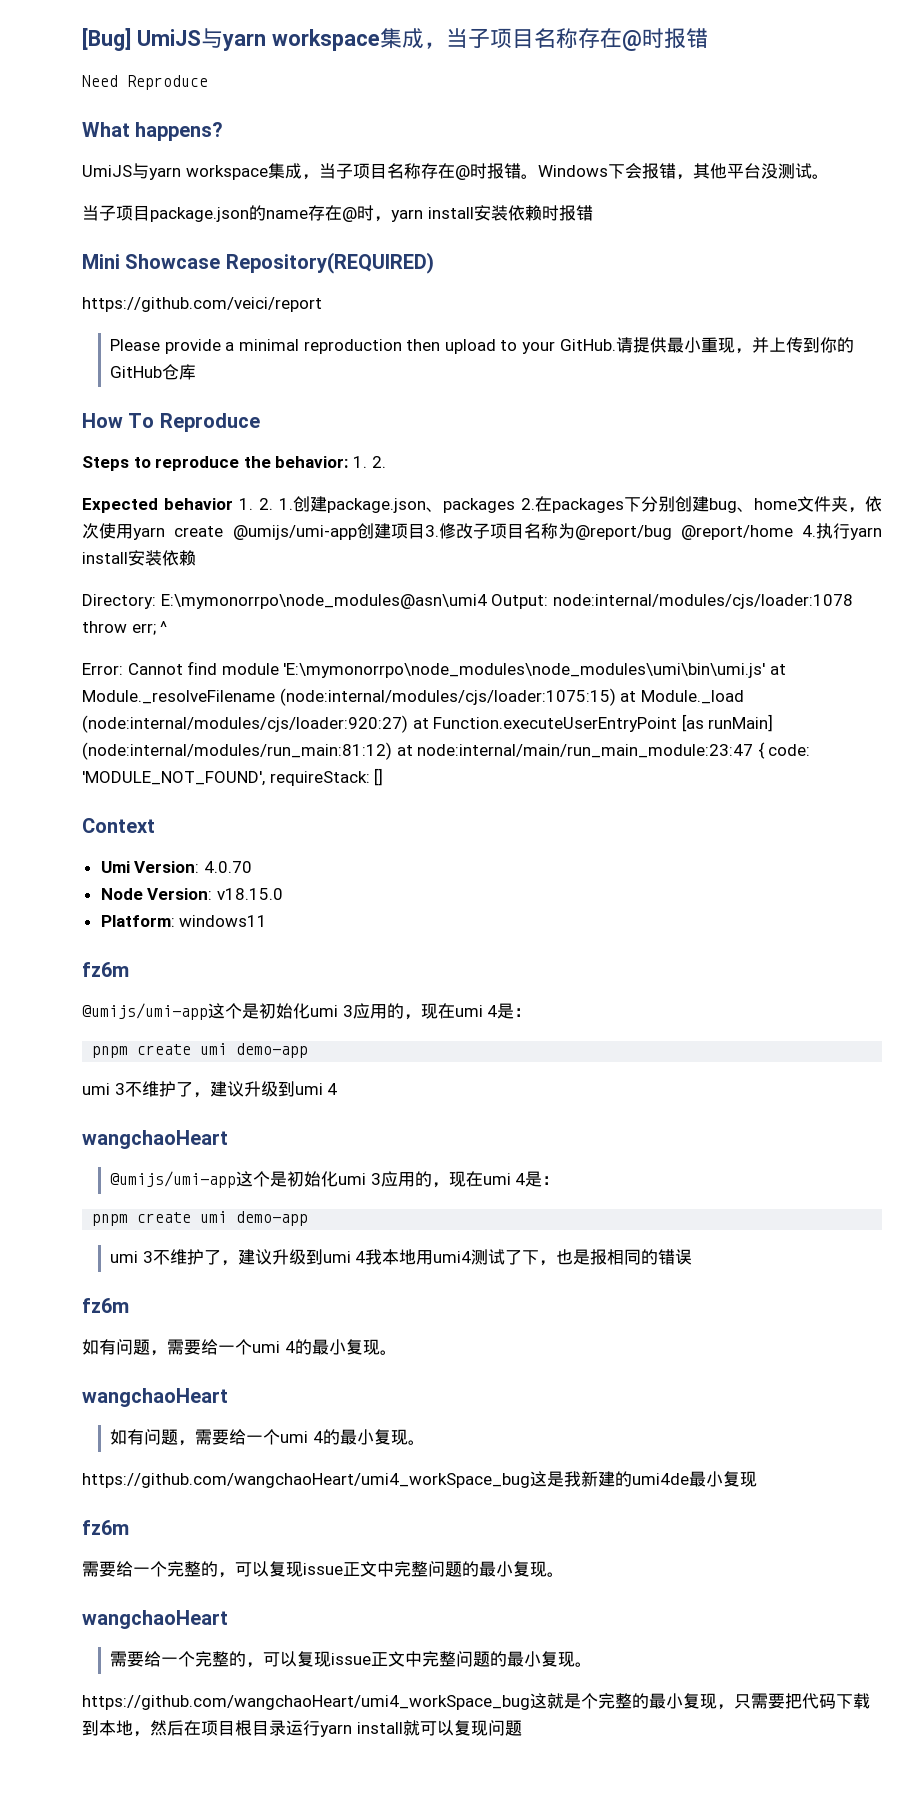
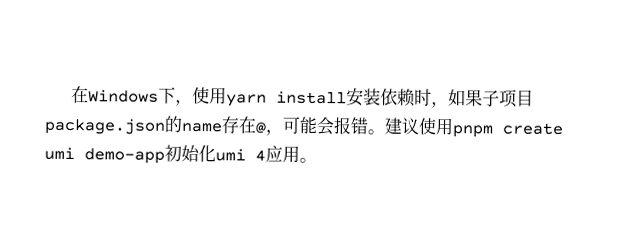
[82,28,708,51] [82,75,208,90] [82,122,224,141] [82,163,829,180] [82,205,99,221] [Bug] UmiJS与yarn workspace集成，当子项目名称存在@时报错 // Need Reproduce // What happens? // UmiJS与yarn workspace集成，当子项目名称存在@时报错。Windows下会报错，其他平台没测试。 // 当 -> [71,86,484,109] 在Windows下，使用yarn install安装依赖时，如果
[357,205,593,222] [82,252,434,274] [82,297,322,312] [110,337,854,354] [110,364,197,380] [82,413,260,432] [82,456,386,471] [82,496,882,513] [82,523,882,540] [82,550,196,566] [82,594,853,609] [82,621,168,635] [82,661,786,678] [82,688,744,706] [82,714,774,733] [82,742,811,760] [82,768,384,786] [82,818,155,833] [100,861,252,873] [100,888,283,900] [100,915,268,927] [82,962,129,977] [82,1003,532,1020] [92,1043,309,1058] [82,1081,338,1098] [82,1130,228,1149] [110,1171,560,1188] [92,1211,309,1226] [110,1249,693,1266] [82,1298,129,1313] [82,1339,397,1356] [82,1388,228,1407] [110,1429,425,1446] [82,1471,757,1488] [82,1520,129,1535] [82,1561,564,1578] [82,1610,228,1629] [110,1651,593,1668] [82,1693,870,1710] [82,1720,522,1737] 时，yarn install安装依赖时报错 // Mini Showcase Repository(REQUIRED) // https://github.com/veici/report // Please provide a minimal reproduction then upload to your GitHub.请提供最小重现，并上传到你的GitHub仓库 // How To Reproduce // Steps to reproduce the behavior: 1. 2. // Expected behavior 1. 2. 1.创建package.json、packages 2.在packages下分别创建bug、home文件夹，依次使用yarn create @umijs/umi-app创建项目3.修改子项目名称为@report/bug @report/home 4.执行yarn install安装依赖 // Directory: E:\mymonorrpo\node_modules@asn\umi4 Output: node:internal/modules/cjs/loader:1078 throw err; ^ // Error: Cannot find module 'E:\mymonorrpo\node_modules\node_modules\umi\bin\umi.js' at Module._resolveFilename (node:internal/modules/cjs/loader:1075:15) at Module._load (node:internal/modules/cjs/loader:920:27) at Function.executeUserEntryPoint [as runMain] (node:internal/modules/run_main:81:12) at node:internal/main/run_main_module:23:47 { code: 'MODULE_NOT_FOUND', requireStack: [] // Context // Umi Version: 4.0.70 // Node Version: v18.15.0 // Platform: windows11 // fz6m // @umijs/umi-app这个是初始化umi 3应用的，现在umi 4是： // pnpm create umi demo-app // umi 3不维护了，建议升级到umi 4 // wangchaoHeart // @umijs/umi-app这个是初始化umi 3应用的，现在umi 4是： // pnpm create umi demo-app // umi 3不维护了，建议升级到umi 4我本地用umi4测试了下，也是报相同的错误 // fz6m // 如有问题，需要给一个umi 4的最小复现。 // wangchaoHeart // 如有问题，需要给一个umi 4的最小复现。 // https://github.com/wangchaoHeart/umi4_workSpace_bug这是我新建的umi4de最小复现 // fz6m // 需要给一个完整的，可以复现issue正文中完整问题的最小复现。 // wangchaoHeart // 需要给一个完整的，可以复现issue正文中完整问题的最小复现。 // https://github.com/wangchaoHeart/umi4_workSpace_bug这就是个完整的最小复现，只需要把代码下载到本地，然后在项目根目录运行yarn install就可以复现问题 -> [265,116,563,138] [44,144,317,164] ，可能会报错。建议使用pnpm create umi demo-app初始化umi 4应用。

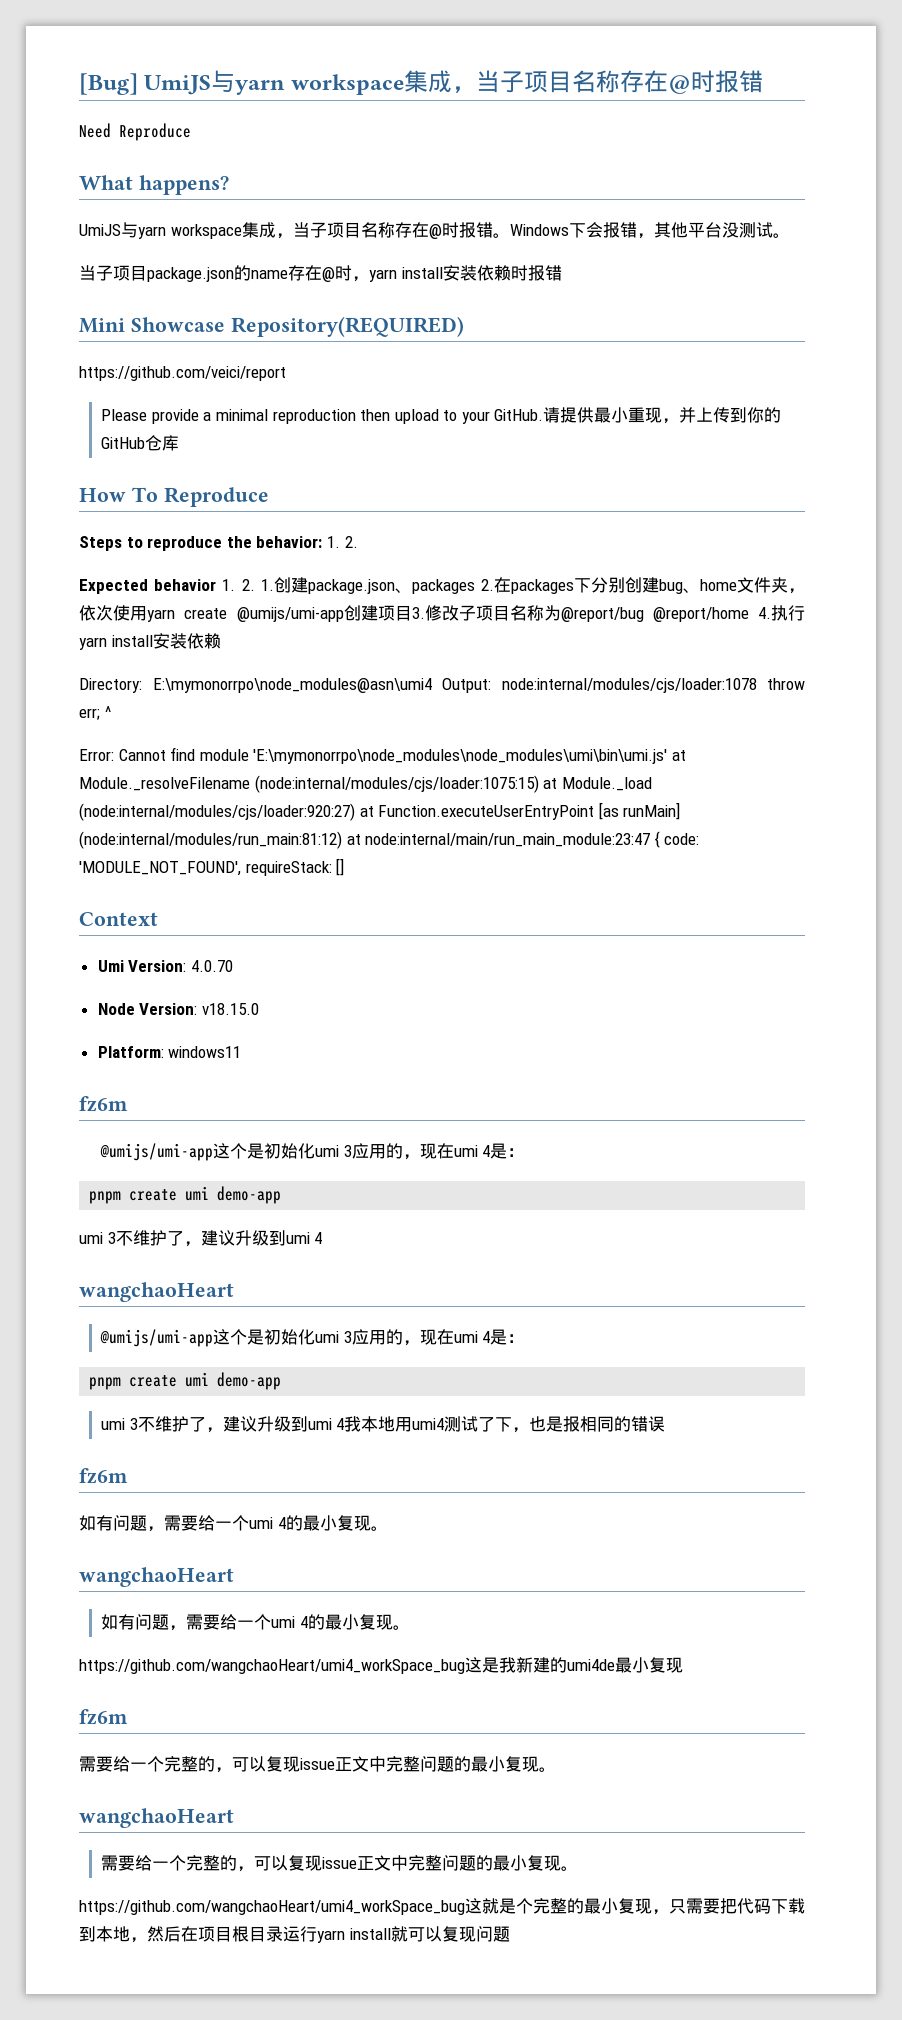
[71,86,484,109] 在Windows下，使用yarn install安装依赖时，如果 -> [79,70,763,95] [79,123,191,141] [79,175,229,195] [79,222,790,239] [79,265,96,281] [Bug] UmiJS与yarn workspace集成，当子项目名称存在@时报错 // Need Reproduce // What happens? // UmiJS与yarn workspace集成，当子项目名称存在@时报错。Windows下会报错，其他平台没测试。 // 当
[265,116,563,138] [44,144,317,164] ，可能会报错。建议使用pnpm create umi demo-app初始化umi 4应用。 -> [335,265,562,282] [79,316,464,337] [79,366,286,381] [101,407,782,424] [101,435,180,451] [79,487,269,507] [79,536,358,551] [79,577,805,594] [79,605,805,622] [79,633,221,650] [79,678,805,693] [79,706,111,720] [79,747,686,764] [79,775,652,793] [79,802,681,821] [79,831,700,849] [79,858,345,876] [79,912,158,926] [97,960,233,972] [97,1003,259,1015] [97,1046,242,1058] [79,1096,128,1112] [100,1143,525,1161] [89,1186,282,1204] [79,1230,323,1247] [79,1282,234,1302] [100,1329,525,1347] [89,1372,282,1390] [101,1416,666,1433] [79,1468,128,1484] [79,1515,388,1532] [79,1567,234,1587] [101,1614,410,1631] [79,1657,683,1674] [79,1709,128,1725] [79,1756,556,1773] [79,1808,234,1828] [101,1855,579,1872] [79,1898,805,1915] [79,1926,510,1943] 时，yarn install安装依赖时报错 // Mini Showcase Repository(REQUIRED) // https://github.com/veici/report // Please provide a minimal reproduction then upload to your GitHub.请提供最小重现，并上传到你的GitHub仓库 // How To Reproduce // Steps to reproduce the behavior: 1. 2. // Expected behavior 1. 2. 1.创建package.json、packages 2.在packages下分别创建bug、home文件夹，依次使用yarn create @umijs/umi-app创建项目3.修改子项目名称为@report/bug @report/home 4.执行yarn install安装依赖 // Directory: E:\mymonorrpo\node_modules@asn\umi4 Output: node:internal/modules/cjs/loader:1078 throw err; ^ // Error: Cannot find module 'E:\mymonorrpo\node_modules\node_modules\umi\bin\umi.js' at Module._resolveFilename (node:internal/modules/cjs/loader:1075:15) at Module._load (node:internal/modules/cjs/loader:920:27) at Function.executeUserEntryPoint [as runMain] (node:internal/modules/run_main:81:12) at node:internal/main/run_main_module:23:47 { code: 'MODULE_NOT_FOUND', requireStack: [] // Context // Umi Version: 4.0.70 // Node Version: v18.15.0 // Platform: windows11 // fz6m // @umijs/umi-app这个是初始化umi 3应用的，现在umi 4是： // pnpm create umi demo-app // umi 3不维护了，建议升级到umi 4 // wangchaoHeart // @umijs/umi-app这个是初始化umi 3应用的，现在umi 4是： // pnpm create umi demo-app // umi 3不维护了，建议升级到umi 4我本地用umi4测试了下，也是报相同的错误 // fz6m // 如有问题，需要给一个umi 4的最小复现。 // wangchaoHeart // 如有问题，需要给一个umi 4的最小复现。 // https://github.com/wangchaoHeart/umi4_workSpace_bug这是我新建的umi4de最小复现 // fz6m // 需要给一个完整的，可以复现issue正文中完整问题的最小复现。 // wangchaoHeart // 需要给一个完整的，可以复现issue正文中完整问题的最小复现。 // https://github.com/wangchaoHeart/umi4_workSpace_bug这就是个完整的最小复现，只需要把代码下载到本地，然后在项目根目录运行yarn install就可以复现问题

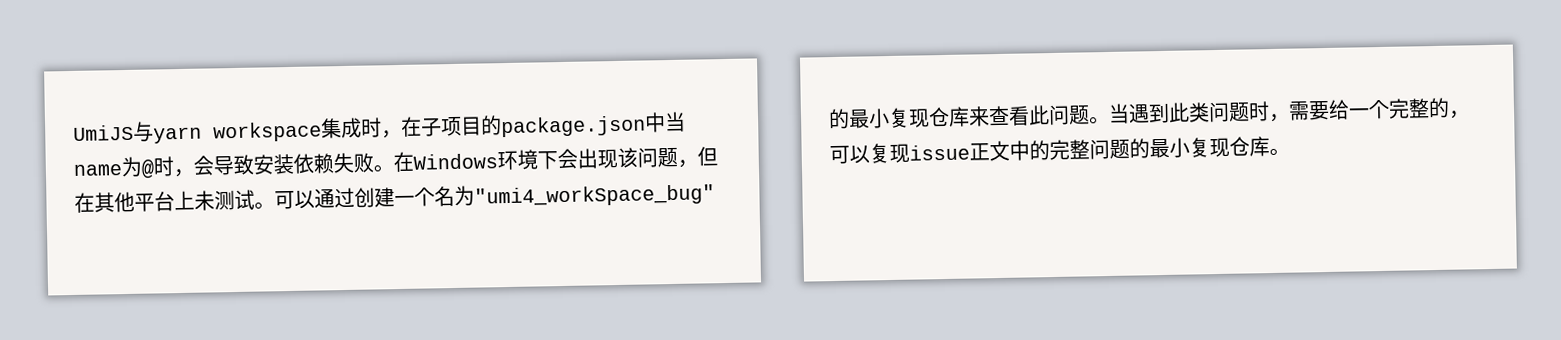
[79,70,763,95] [79,123,191,141] [79,175,229,195] [79,222,654,239] [Bug] UmiJS与yarn workspace集成，当子项目名称存在@时报错 // Need Reproduce // What happens? // UmiJS与yarn workspace集成，当子项目名称存在@时报错。Windows下会报错， -> [73,111,686,144] [73,146,718,179] [74,192,95,213] UmiJS与yarn workspace集成时，在子项目的package.json中当name为@时，会导致安装依赖失败。在Windows环境下会出现该问题，但在
[721,222,739,238] 没 -> [174,190,215,211] 上未
[79,265,562,282] [79,316,464,337] [79,366,286,381] [101,407,782,424] [101,435,180,451] [79,487,269,507] [79,536,358,551] [79,577,805,594] [79,605,805,622] [79,633,221,650] [79,678,805,693] [79,706,111,720] [79,747,686,764] [79,775,652,793] [79,802,681,821] [79,831,700,849] [79,858,345,876] [79,912,158,926] [97,960,233,972] [97,1003,259,1015] [97,1046,242,1058] [79,1096,128,1112] [100,1143,525,1161] [89,1186,282,1204] [79,1230,323,1247] [79,1282,234,1302] [100,1329,525,1347] [89,1372,282,1390] [101,1416,666,1433] [79,1468,128,1484] [79,1515,388,1532] [79,1567,234,1587] [101,1614,410,1631] [79,1657,683,1674] [79,1709,128,1725] [79,1756,556,1773] [79,1808,234,1828] [101,1855,579,1872] [79,1898,805,1915] [79,1926,510,1943] // 当子项目package.json的name存在@时，yarn install安装依赖时报错 // Mini Showcase Repository(REQUIRED) // https://github.com/veici/report // Please provide a minimal reproduction then upload to your GitHub.请提供最小重现，并上传到你的GitHub仓库 // How To Reproduce // Steps to reproduce the behavior: 1. 2. // Expected behavior 1. 2. 1.创建package.json、packages 2.在packages下分别创建bug、home文件夹，依次使用yarn create @umijs/umi-app创建项目3.修改子项目名称为@report/bug @report/home 4.执行yarn install安装依赖 // Directory: E:\mymonorrpo\node_modules@asn\umi4 Output: node:internal/modules/cjs/loader:1078 throw err; ^ // Error: Cannot find module 'E:\mymonorrpo\node_modules\node_modules\umi\bin\umi.js' at Module._resolveFilename (node:internal/modules/cjs/loader:1075:15) at Module._load (node:internal/modules/cjs/loader:920:27) at Function.executeUserEntryPoint [as runMain] (node:internal/modules/run_main:81:12) at node:internal/main/run_main_module:23:47 { code: 'MODULE_NOT_FOUND', requireStack: [] // Context // Umi Version: 4.0.70 // Node Version: v18.15.0 // Platform: windows11 // fz6m // @umijs/umi-app这个是初始化umi 3应用的，现在umi 4是： // pnpm create umi demo-app // umi 3不维护了，建议升级到umi 4 // wangchaoHeart // @umijs/umi-app这个是初始化umi 3应用的，现在umi 4是： // pnpm create umi demo-app // umi 3不维护了，建议升级到umi 4我本地用umi4测试了下，也是报相同的错误 // fz6m // 如有问题，需要给一个umi 4的最小复现。 // wangchaoHeart // 如有问题，需要给一个umi 4的最小复现。 // https://github.com/wangchaoHeart/umi4_workSpace_bug这是我新建的umi4de最小复现 // fz6m // 需要给一个完整的，可以复现issue正文中完整问题的最小复现。 // wangchaoHeart // 需要给一个完整的，可以复现issue正文中完整问题的最小复现。 // https://github.com/wangchaoHeart/umi4_workSpace_bug这就是个完整的最小复现，只需要把代码下载到本地，然后在项目根目录运行yarn install就可以复现问题 -> [274,184,715,210] [828,97,1470,130] [829,136,1290,165] 可以通过创建一个名为"umi4_workSpace_bug"的最小复现仓库来查看此问题。当遇到此类问题时，需要给一个完整的，可以复现issue正文中的完整问题的最小复现仓库。

